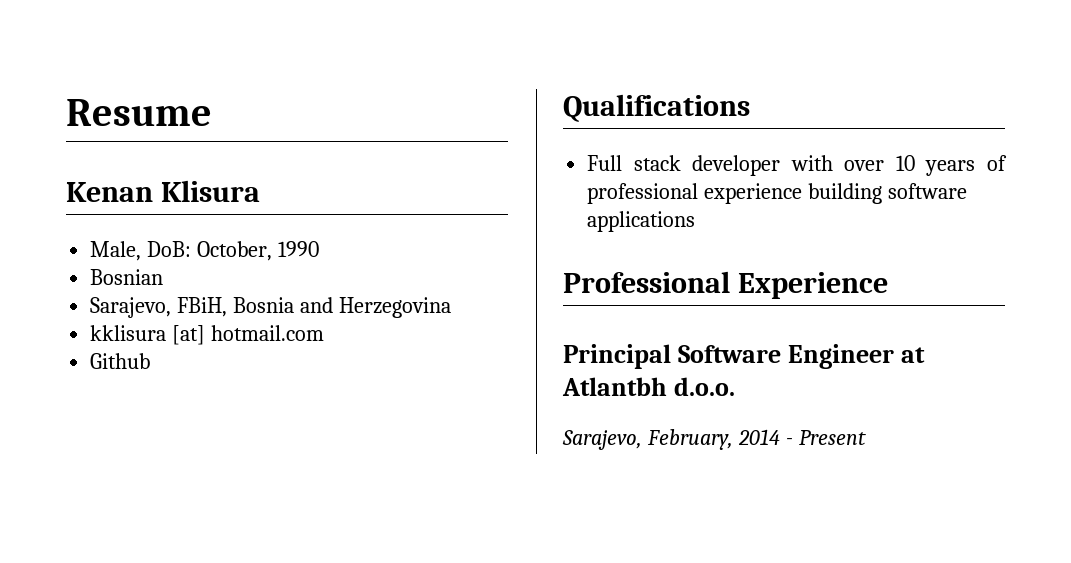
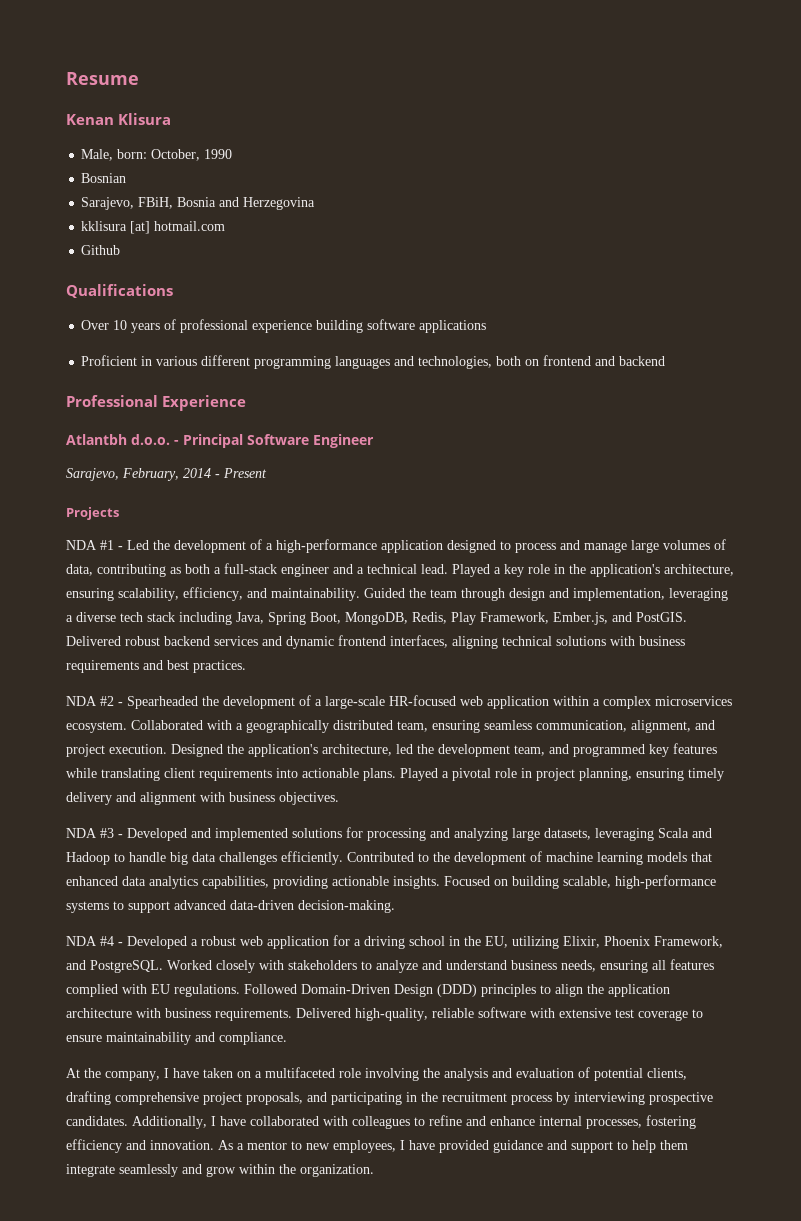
[147,241,192,257] DoB: -> [117,149,148,159] born:
[587,155,885,176] Full stack developer with over -> [81,320,110,330] Over
(696, 221) none -> [81,355,666,369] // Proficient in various different programming languages and technologies, both on frontend and backend
(888, 285) none -> [66,434,179,445] Atlantbh d.o.o. -
[900,347,925,363] [562,377,735,396] at Atlantbh d.o.o. -> (374, 441) none
(866, 437) none -> [66,507,119,520] [66,539,726,553] [66,563,734,577] [66,587,728,601] [66,612,687,625] [66,635,685,649] [66,660,246,673] [66,695,732,709] [66,720,715,733] [66,743,717,757] [66,768,724,781] [66,792,339,805] [66,827,712,841] [66,851,712,865] [66,875,716,889] [66,900,395,913] [66,935,723,949] [66,959,714,973] [66,984,670,997] [66,1007,703,1021] [66,1032,287,1045] [66,1067,687,1081] [66,1091,713,1105] [66,1115,696,1129] [66,1139,688,1153] [66,1164,374,1177] // Projects // NDA #1 - Led the development of a high-performance application designed to process and manage large volumes of data, contributing as both a full-stack engineer and a technical lead. Played a key role in the application's architecture, ensuring scalability, efficiency, and maintainability. Guided the team through design and implementation, leveraging a diverse tech stack including Java, Spring Boot, MongoDB, Redis, Play Framework, Ember.js, and PostGIS. Delivered robust backend services and dynamic frontend interfaces, aligning technical solutions with business requirements and best practices. // NDA #2 - Spearheaded the development of a large-scale HR-focused web application within a complex microservices ecosystem. Collaborated with a geographically distributed team, ensuring seamless communication, alignment, and project execution. Designed the application's architecture, led the development team, and programmed key features while translating client requirements into actionable plans. Played a pivotal role in project planning, ensuring timely delivery and alignment with business objectives. // NDA #3 - Developed and implemented solutions for processing and analyzing large datasets, leveraging Scala and Hadoop to handle big data challenges efficiently. Contributed to the development of machine learning models that enhanced data analytics capabilities, providing actionable insights. Focused on building scalable, high-performance systems to support advanced data-driven decision-making. // NDA #4 - Developed a robust web application for a driving school in the EU, utilizing Elixir, Phoenix Framework, and PostgreSQL. Worked closely with stakeholders to analyze and understand business needs, ensuring all features complied with EU regulations. Followed Domain-Driven Design (DDD) principles to align the application architecture with business requirements. Delivered high-quality, reliable software with extensive test coverage to ensure maintainability and compliance. // At the company, I have taken on a multifaceted role involving the analysis and evaluation of potential clients, drafting comprehensive project proposals, and participating in the recruitment process by interviewing prospective candidates. Additionally, I have collaborated with colleagues to refine and enhance internal processes, fostering efficiency and innovation. As a mentor to new employees, I have provided guidance and support to help them integrate seamlessly and grow within the organization.

